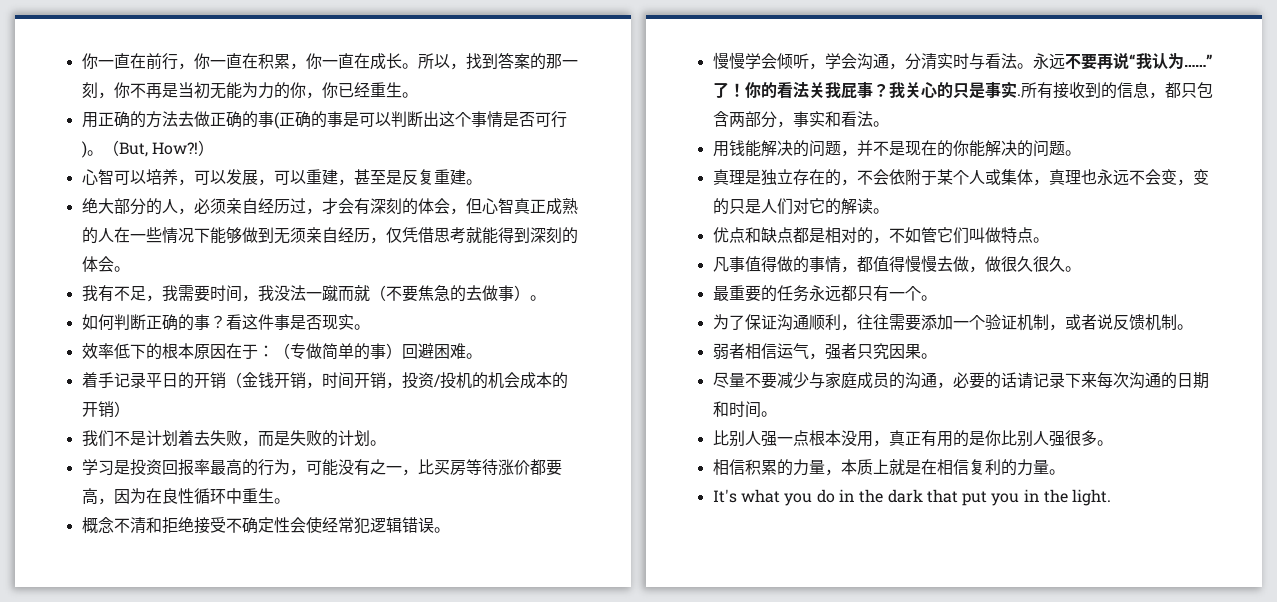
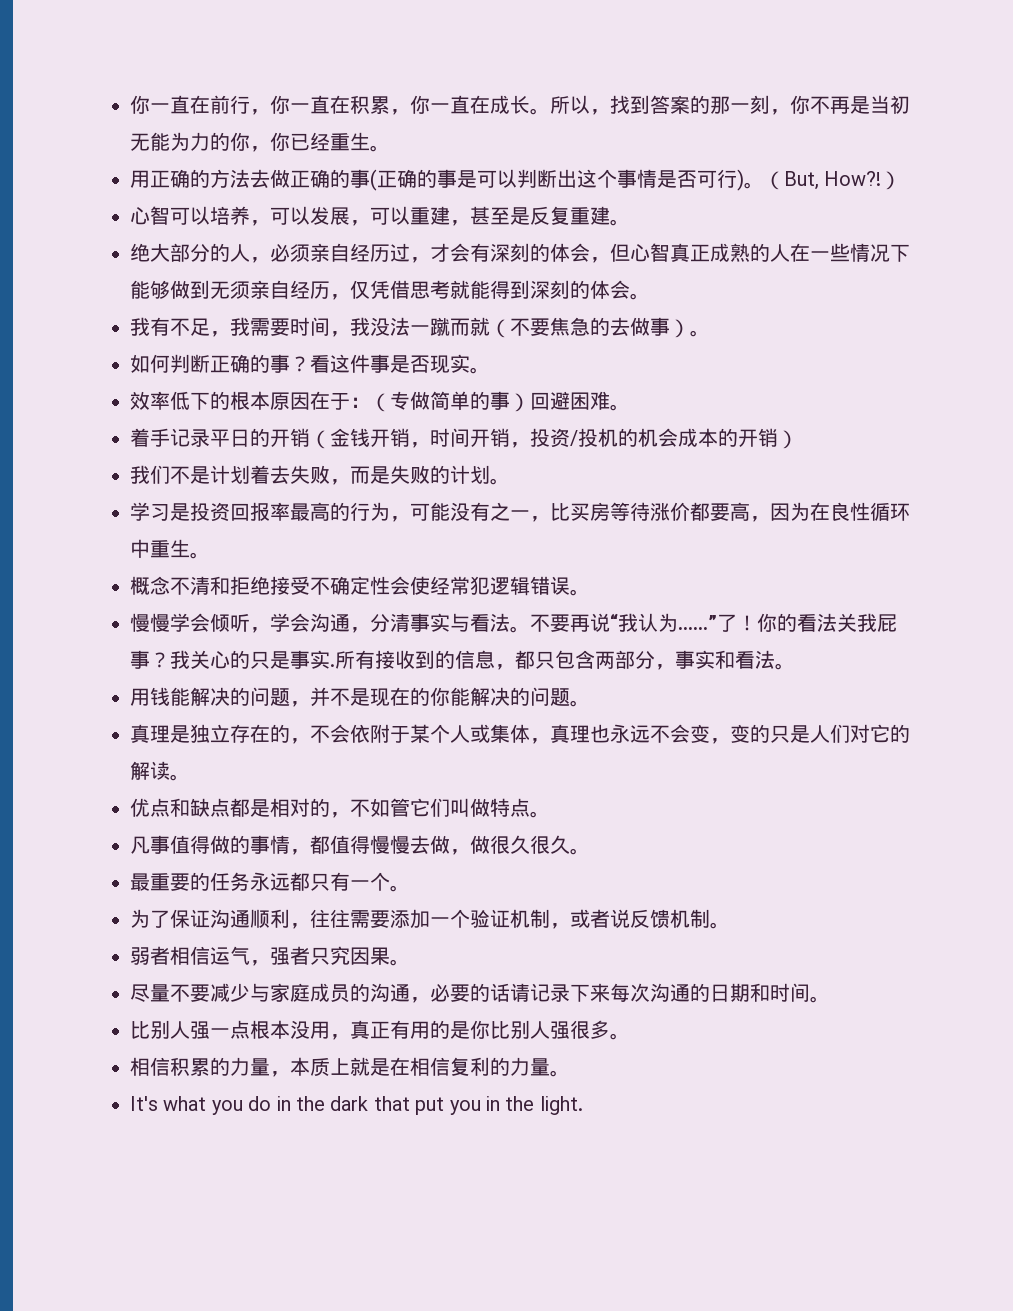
[936,53,969,69] 实时 -> [410,613,450,632] 事实
[1032,53,1065,70] 永远 -> (530, 629) none

